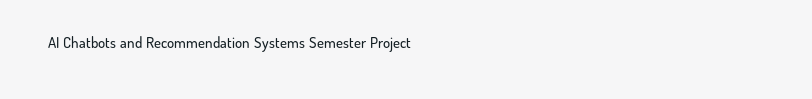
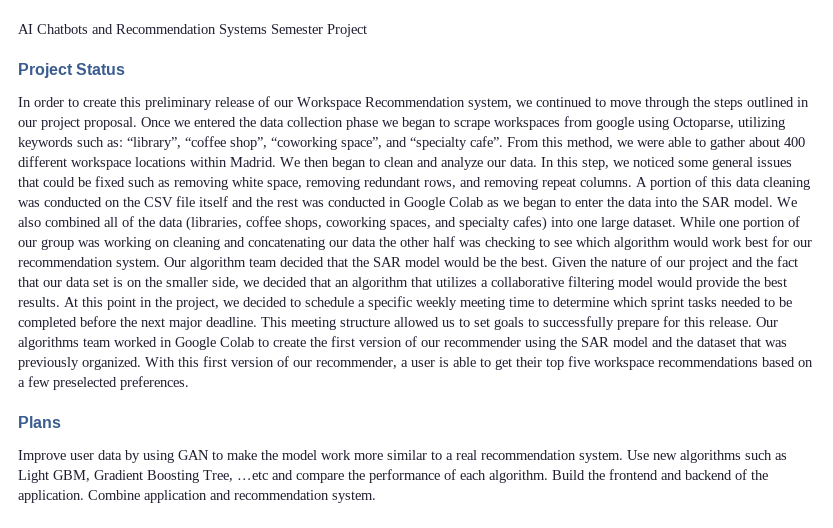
(412, 44) none -> [18,63,126,78] [18,96,809,110] [18,116,785,130] [18,136,805,150] [18,156,792,170] [18,176,810,190] [18,196,797,210] [18,216,800,231] [18,236,812,250] [18,256,798,270] [18,276,787,290] [18,296,792,310] [18,316,778,330] [18,336,787,350] [18,356,813,370] [18,376,189,390] [18,416,61,428] [18,450,787,463] [18,469,768,483] [18,490,376,503] // Project Status // In order to create this preliminary release of our Workspace Recommendation system, we continued to move through the steps outlined in our project proposal. Once we entered the data collection phase we began to scrape workspaces from google using Octoparse, utilizing keywords such as: “library”, “coffee shop”, “coworking space”, and “specialty cafe”. From this method, we were able to gather about 400 different workspace locations within Madrid. We then began to clean and analyze our data. In this step, we noticed some general issues that could be fixed such as removing white space, removing redundant rows, and removing repeat columns. A portion of this data cleaning was conducted on the CSV file itself and the rest was conducted in Google Colab as we began to enter the data into the SAR model. We also combined all of the data (libraries, coffee shops, coworking spaces, and specialty cafes) into one large dataset. While one portion of our group was working on cleaning and concatenating our data the other half was checking to see which algorithm would work best for our recommendation system. Our algorithm team decided that the SAR model would be the best. Given the nature of our project and the fact that our data set is on the smaller side, we decided that an algorithm that utilizes a collaborative filtering model would provide the best results. At this point in the project, we decided to schedule a specific weekly meeting time to determine which sprint tasks needed to be completed before the next major deadline. This meeting structure allowed us to set goals to successfully prepare for this release. Our algorithms team worked in Google Colab to create the first version of our recommender using the SAR model and the dataset that was previously organized. With this first version of our recommender, a user is able to get their top five workspace recommendations based on a few preselected preferences. // Plans // Improve user data by using GAN to make the model work more similar to a real recommendation system. Use new algorithms such as Light GBM, Gradient Boosting Tree, …etc and compare the performance of each algorithm. Build the frontend and backend of the application. Combine application and recommendation system.

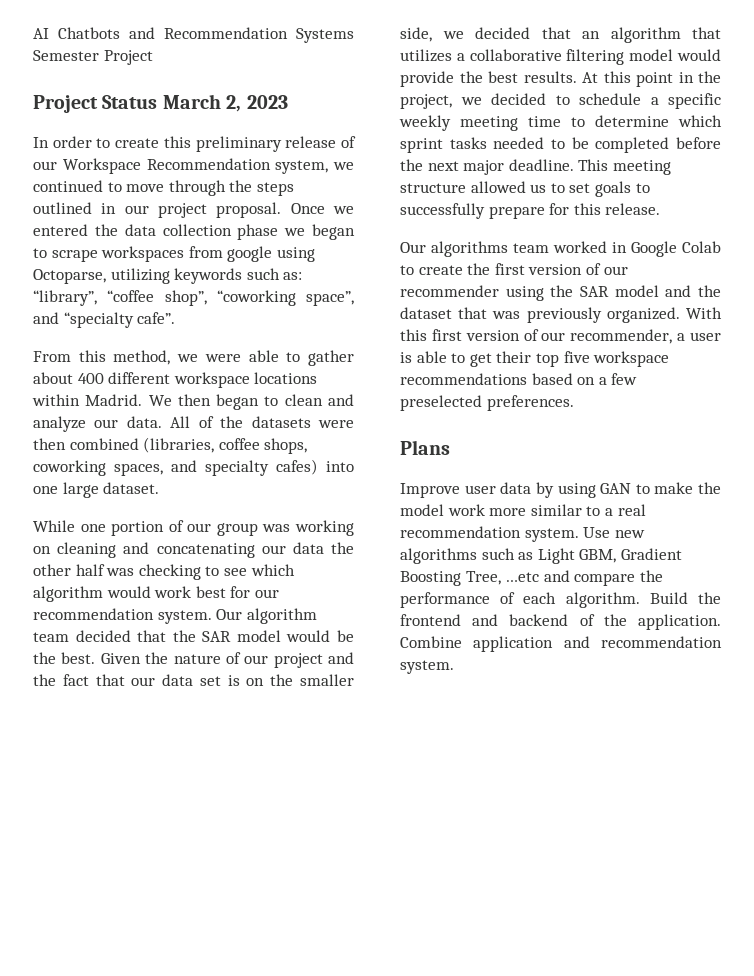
(126, 69) none -> [162,94,288,112] March 2, 2023
(503, 141) none -> (176, 318) //
[541,157,792,170] [18,176,810,190] [18,196,797,210] [18,216,183,227] In this step, we noticed some general issues that could be fixed such as removing white space, removing redundant rows, and removing repeat columns. A portion of this data cleaning was conducted on the CSV file itself and the rest was conducted in Google Colab as we began to enter the data into the SAR model. We also combined all of the data -> [170,416,354,428] [33,438,139,450] All of the datasets were then combined
(676, 222) none -> (160, 488) //
(752, 322) none -> (661, 209) //

